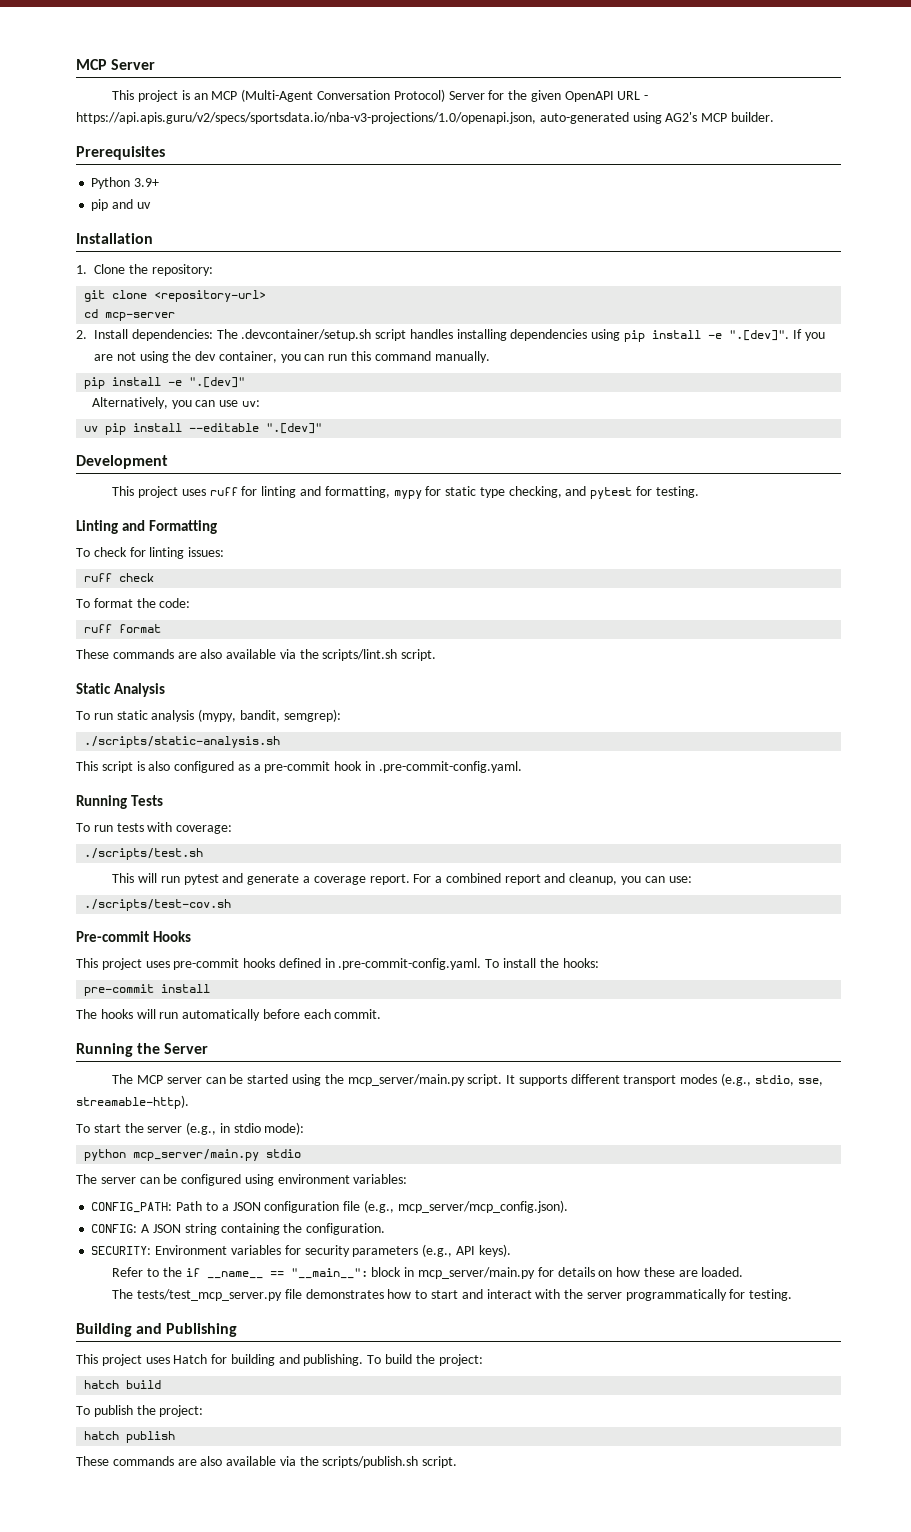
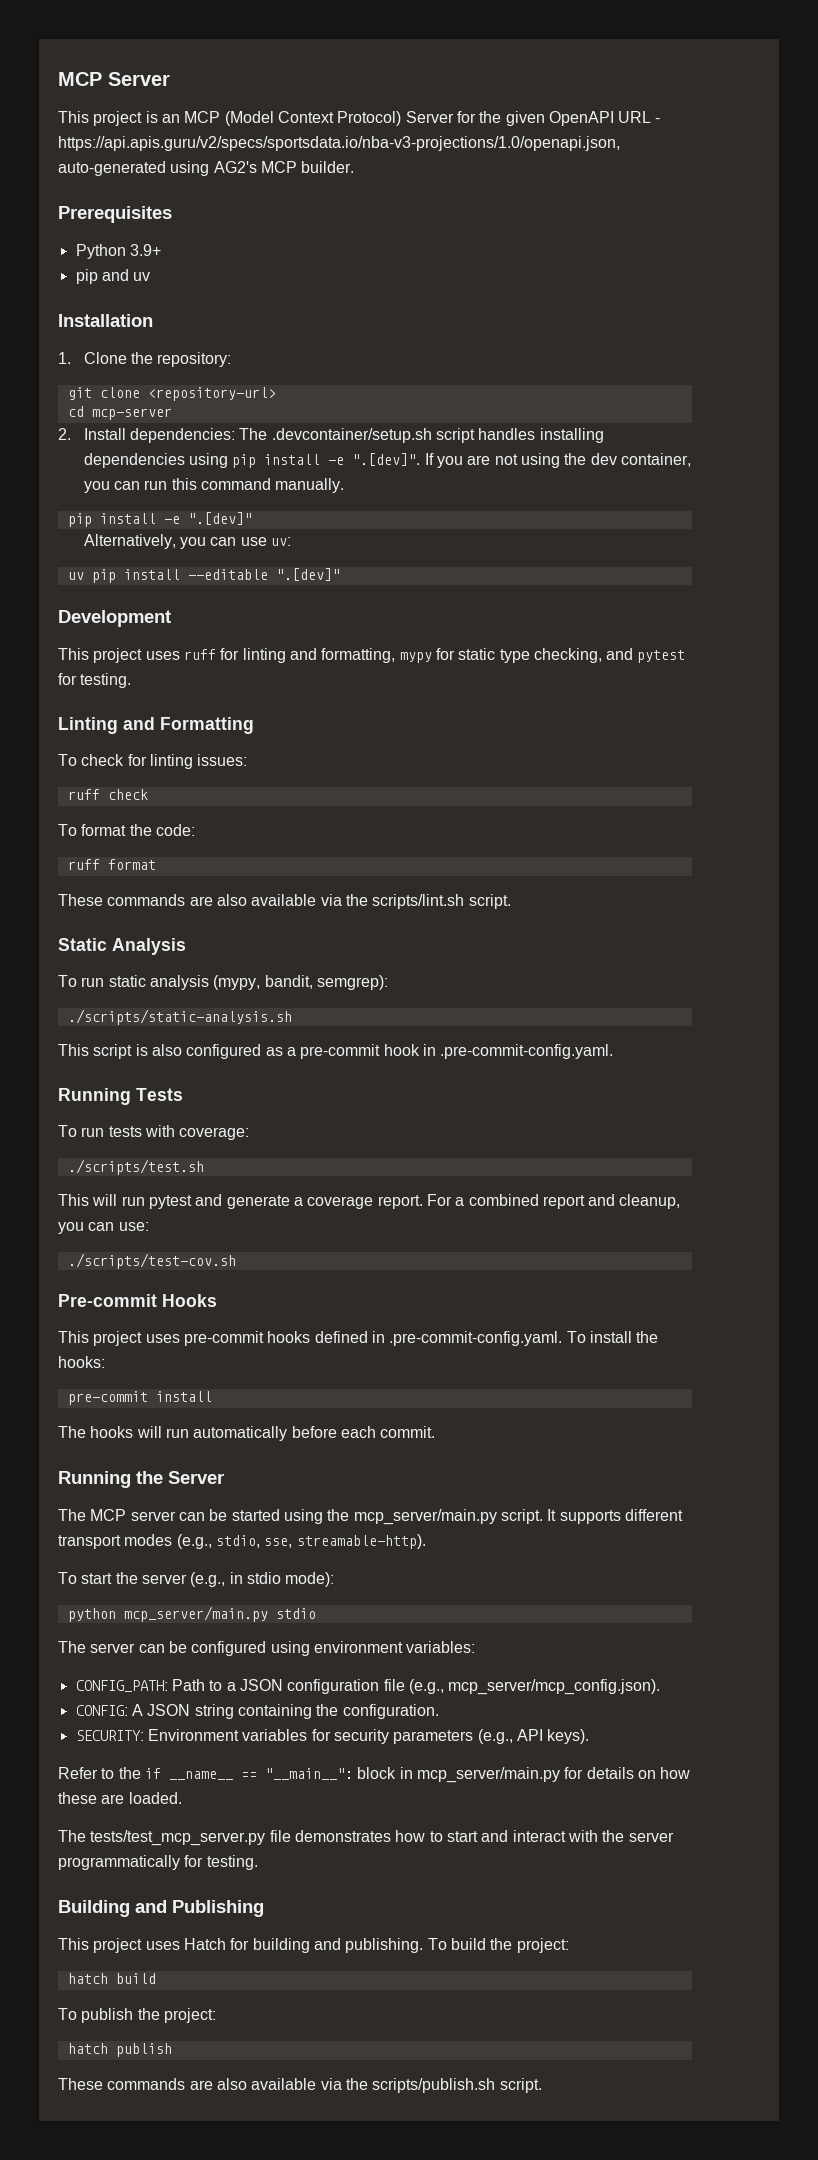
[241,89,390,102] (Multi-Agent Conversation -> [224,111,334,126] (Model Context

